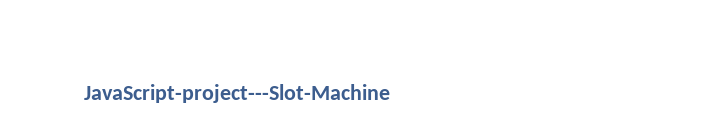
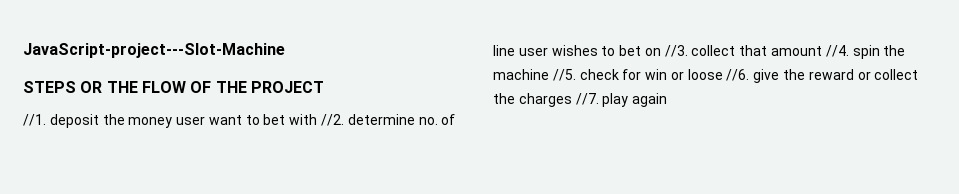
(390, 93) none -> [23,81,324,93] [23,114,456,128] [493,45,906,59] [493,69,919,83] [493,93,668,107] // STEPS OR THE FLOW OF THE PROJECT // //1. deposit the money user want to bet with //2. determine no. of line user wishes to bet on //3. collect that amount //4. spin the machine //5. check for win or loose //6. give the reward or collect the charges //7. play again

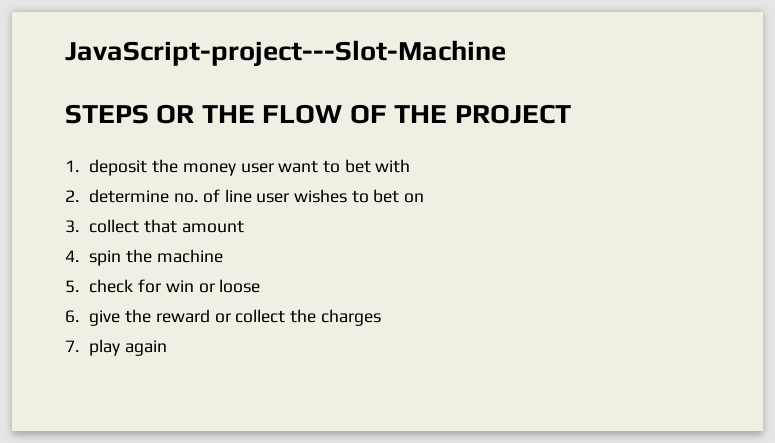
[23,114,46,126] //1. -> [65,160,79,172] 1.
[321,114,345,126] //2. -> [65,190,79,202] // 2.
[664,45,688,57] //3. -> [65,220,79,233] // 3.
[825,45,849,57] //4. -> [65,250,79,262] // 4.
[552,69,576,81] //5. -> [65,280,79,293] // 5.
[726,69,750,81] //6. -> [65,310,79,323] // 6.
[575,93,599,105] //7. -> [65,340,79,352] // 7.

